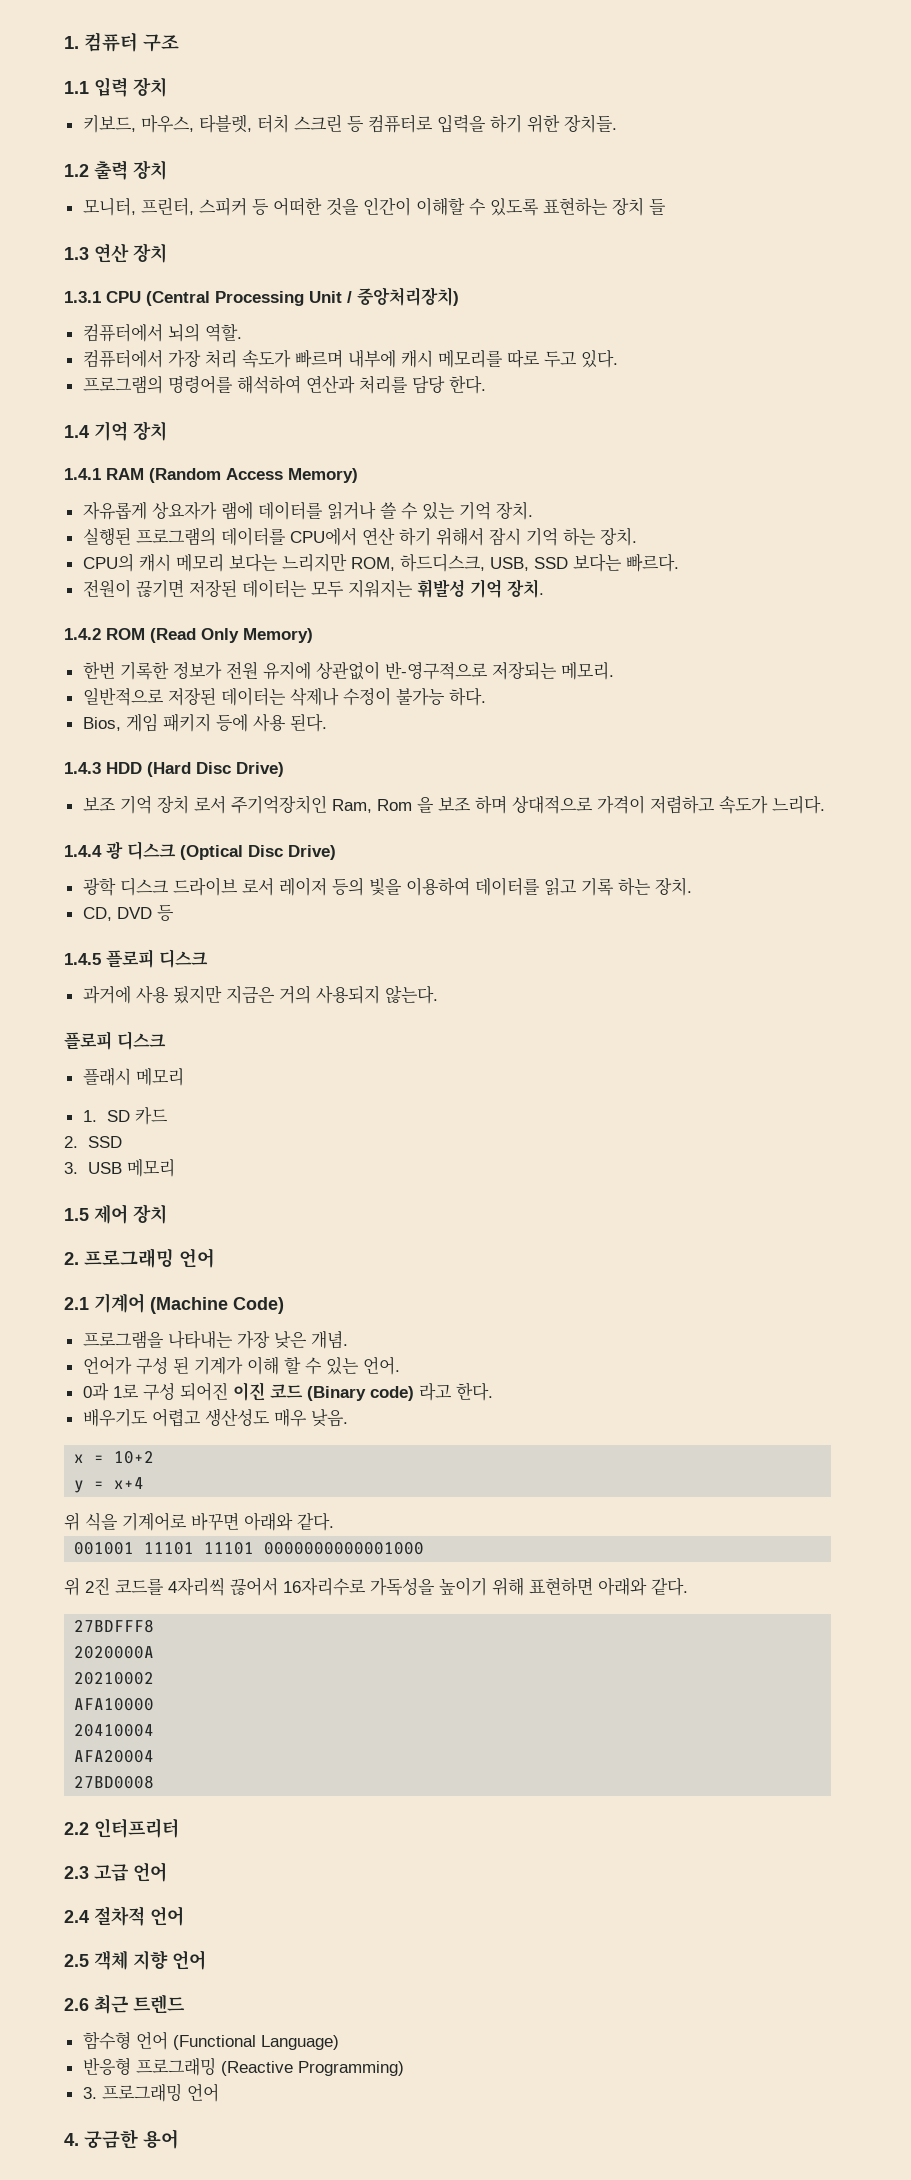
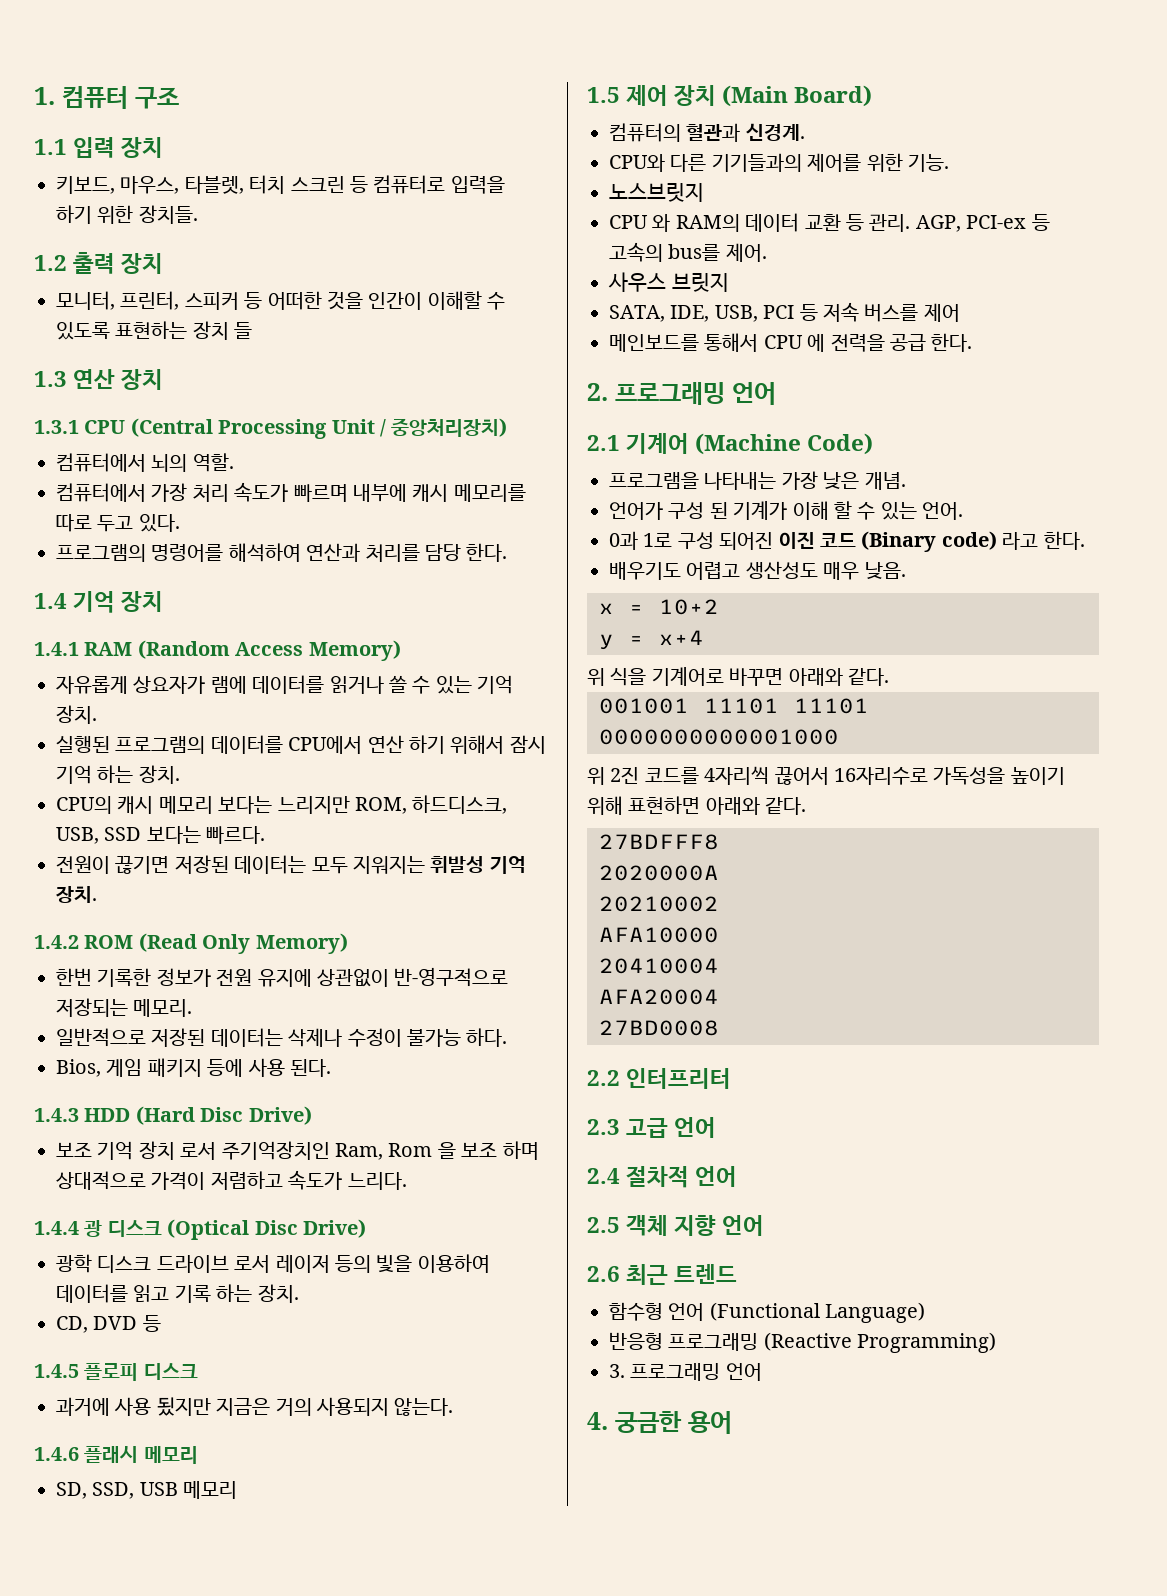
[64,1031,166,1050] 플로피 디스크 // -> [34,1447,79,1461] 1.4.6
[82,1107,168,1125] [64,1136,123,1148] [64,1162,78,1174] 1. SD 카드 // 2. SSD // 3. -> [56,1482,135,1499] SD, SSD,
(167, 1214) none -> [722,85,873,107] [609,123,805,142] [609,153,949,172] [609,183,704,202] [609,213,1050,232] [609,242,767,262] [608,272,729,292] [609,302,960,322] [609,333,973,352] (Main Board) // 컴퓨터의 혈관과 신경계. // CPU와 다른 기기들과의 제어를 위한 기능. // 노스브릿지 // CPU 와 RAM의 데이터 교환 등 관리. AGP, PCI-ex 등 고속의 bus를 제어. // 사우스 브릿지 // SATA, IDE, USB, PCI 등 저속 버스를 제어 // 메인보드를 통해서 CPU 에 전력을 공급 한다.

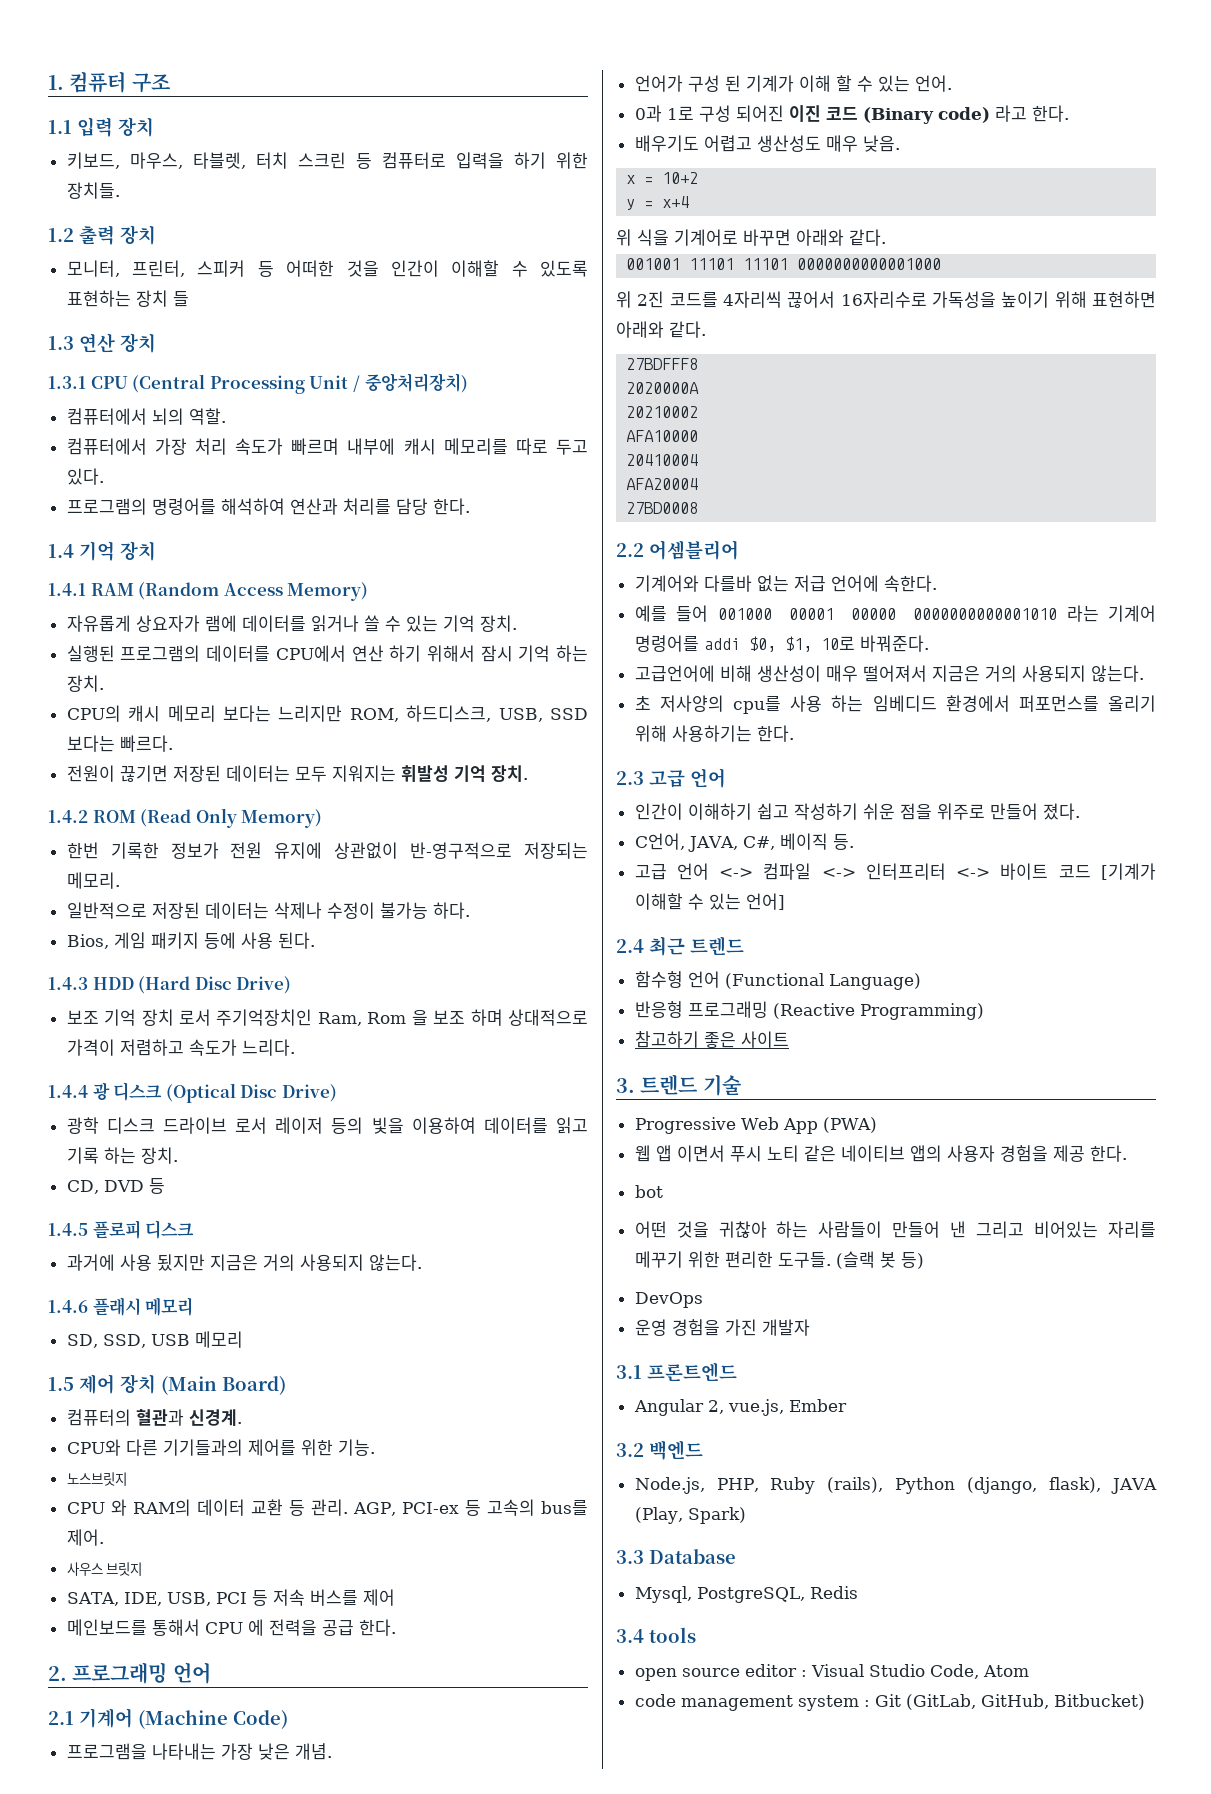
[626,1068,732,1089] [587,1117,717,1138] [587,1166,738,1188] [587,1215,765,1236] [587,1266,620,1282] 인터프리터 // 2.3 고급 언어 // 2.4 절차적 언어 // 2.5 객체 지향 언어 // 2.6 -> [649,540,739,560] [634,575,937,592] [634,605,1156,622] [634,635,929,652] [634,665,1144,682] [634,695,1156,714] [634,725,794,742] [616,768,726,788] [634,803,1080,820] [634,833,854,852] [634,863,1156,880] [634,893,785,910] [616,939,644,953] 어셈블리어 // 기계어와 다를바 없는 저급 언어에 속한다. // 예를 들어 001000 00001 00000 0000000000001010 라는 기계어 명령어를 addi $0, $1, 10로 바꿔준다. // 고급언어에 비해 생산성이 매우 떨어져서 지금은 거의 사용되지 않는다. // 초 저사양의 cpu를 사용 하는 임베디드 환경에서 퍼포먼스를 올리기 위해 사용하기는 한다. // 2.3 고급 언어 // 인간이 이해하기 쉽고 작성하기 쉬운 점을 위주로 만들어 졌다. // C언어, JAVA, C#, 베이직 등. // 고급 언어 <-> 컴파일 <-> 인터프리터 <-> 바이트 코드 [기계가 이해할 수 있는 언어] // 2.4
[609,1363,762,1381] [587,1411,732,1434] 3. 프로그래밍 언어 // 4. 궁금한 용어 -> [634,1031,789,1048] [616,1074,741,1096] [634,1117,877,1134] [634,1145,1127,1162] [634,1185,663,1198] [634,1221,1156,1238] [634,1251,924,1269] [634,1292,703,1308] [634,1319,810,1336] [616,1362,737,1382] [633,1399,847,1416] [616,1440,703,1460] [634,1477,1158,1494] [634,1507,746,1524] [616,1549,736,1564] [634,1586,858,1603] [616,1627,696,1643] [634,1664,1029,1681] [634,1694,1145,1711] 참고하기 좋은 사이트 // 3. 트렌드 기술 // Progressive Web App (PWA) // 웹 앱 이면서 푸시 노티 같은 네이티브 앱의 사용자 경험을 제공 한다. // bot // 어떤 것을 귀찮아 하는 사람들이 만들어 낸 그리고 비어있는 자리를 메꾸기 위한 편리한 도구들. (슬랙 봇 등) // DevOps // 운영 경험을 가진 개발자 // 3.1 프론트엔드 // Angular 2, vue.js, Ember // 3.2 백엔드 // Node.js, PHP, Ruby (rails), Python (django, flask), JAVA (Play, Spark) // 3.3 Database // Mysql, PostgreSQL, Redis // 3.4 tools // open source editor : Visual Studio Code, Atom // code management system : Git (GitLab, GitHub, Bitbucket)

